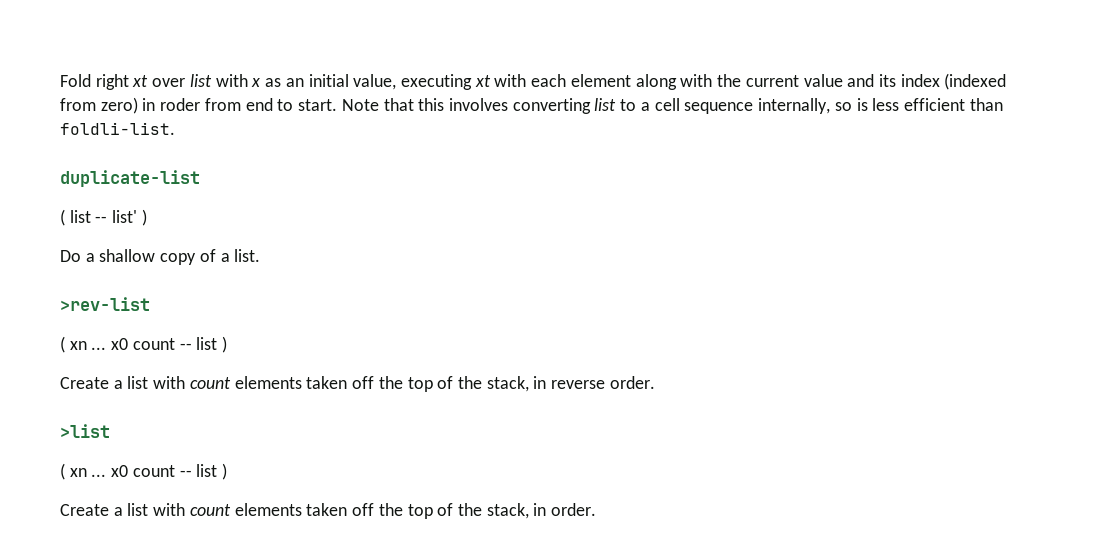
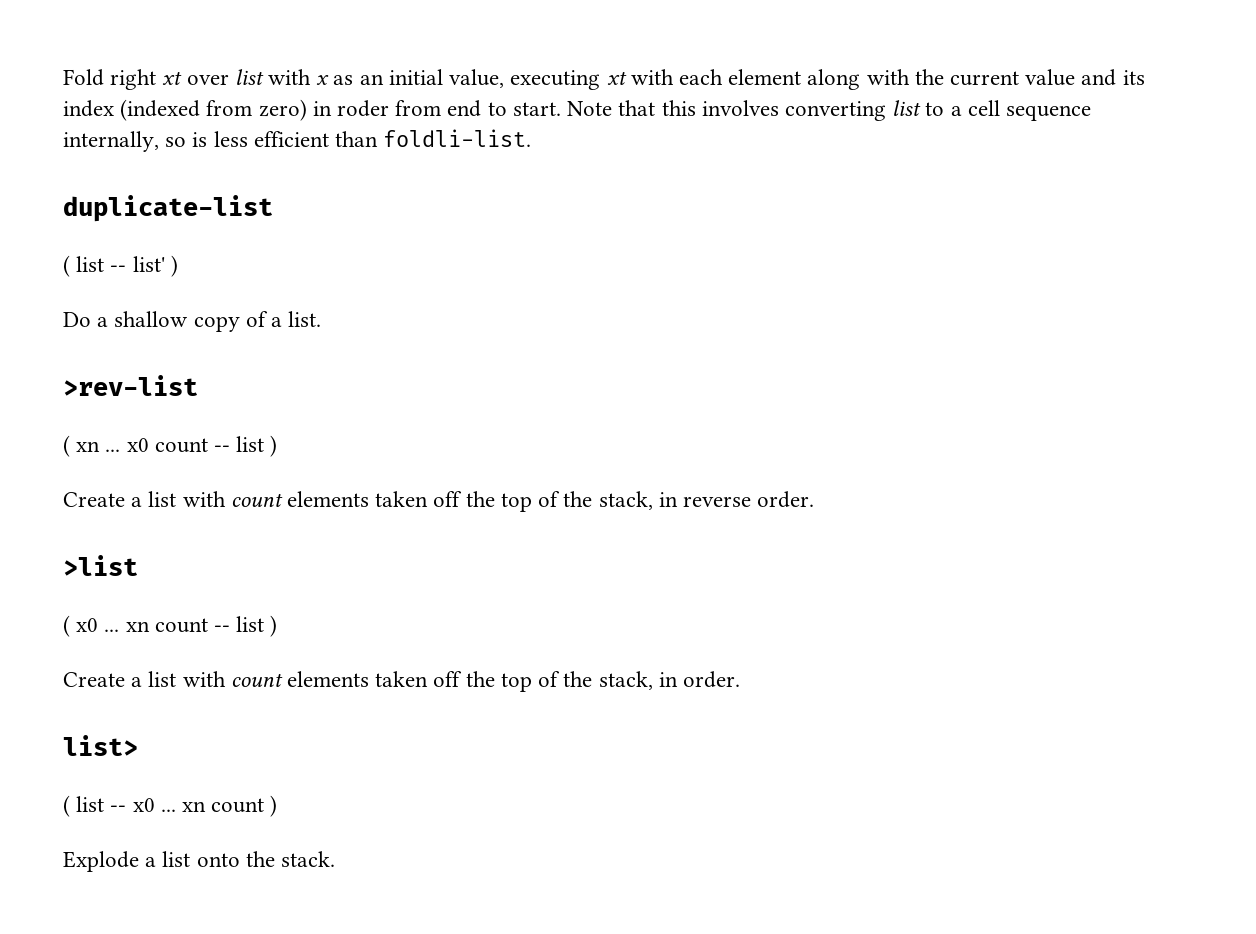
[69,465,129,477] xn ... x0 -> [76,618,150,632] x0 ... xn
(597, 509) none -> [63,735,138,756] [63,795,278,817] [63,851,336,872] // list> // ( list -- x0 ... xn count ) // Explode a list onto the stack.

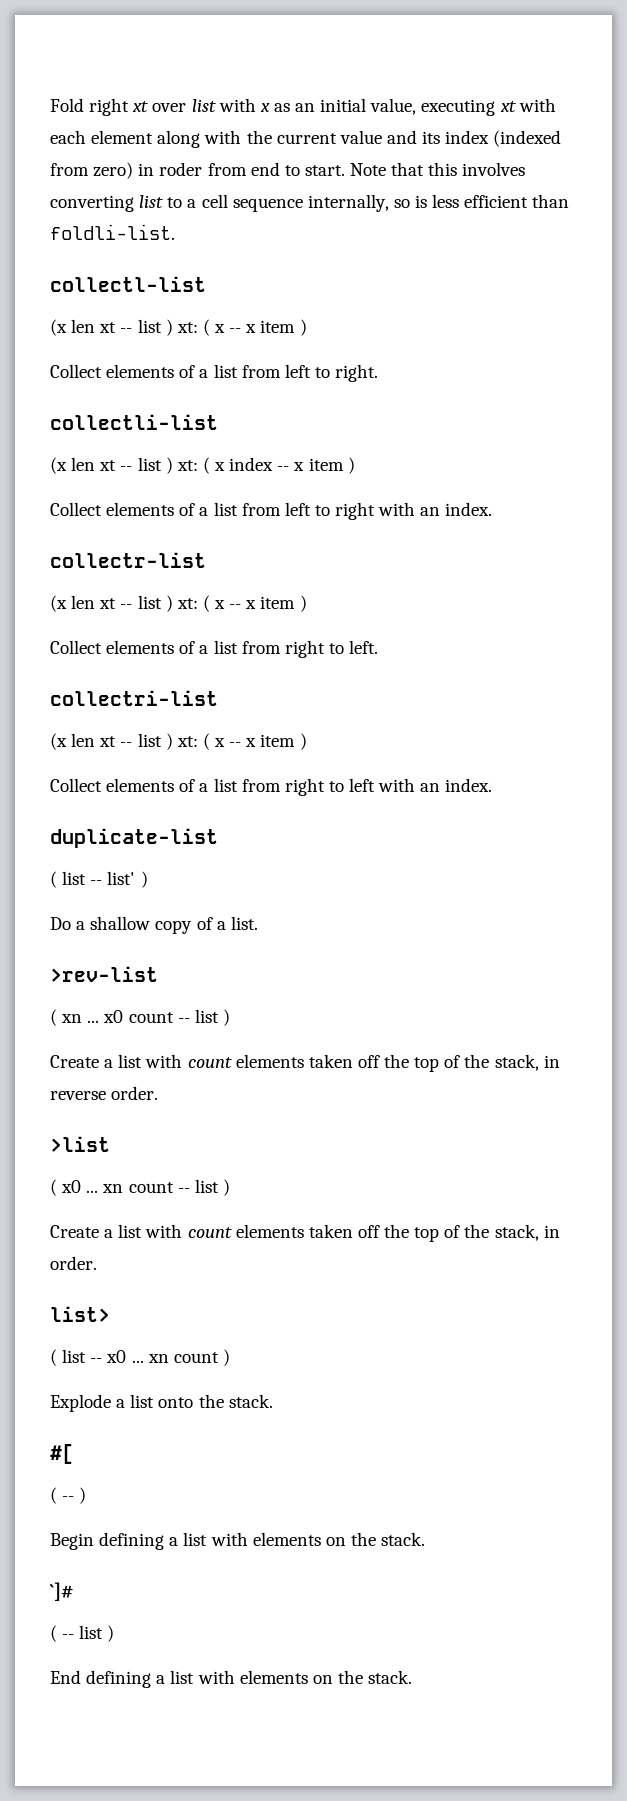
(532, 138) none -> [50,276,206,292] [50,319,307,336] [50,364,379,382] [50,414,218,430] [50,457,355,474] [50,502,493,520] [50,552,206,568] [50,595,307,612] [50,640,379,658] [50,690,218,706] [50,733,307,750] [50,778,493,796] // collectl-list // (x len xt -- list ) xt: ( x -- x item ) // Collect elements of a list from left to right. // collectli-list // (x len xt -- list ) xt: ( x index -- x item ) // Collect elements of a list from left to right with an index. // collectr-list // (x len xt -- list ) xt: ( x -- x item ) // Collect elements of a list from right to left. // collectri-list // (x len xt -- list ) xt: ( x -- x item ) // Collect elements of a list from right to left with an index.
(336, 859) none -> [50,1444,74,1464] [50,1487,87,1504] [50,1532,426,1550] [50,1582,73,1601] [50,1625,115,1642] [50,1670,413,1688] // #[ // ( -- ) // Begin defining a list with elements on the stack. // `]# // ( -- list ) // End defining a list with elements on the stack.

